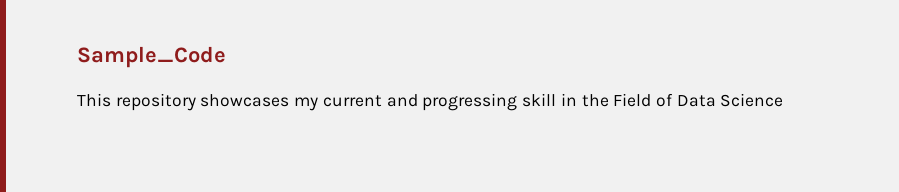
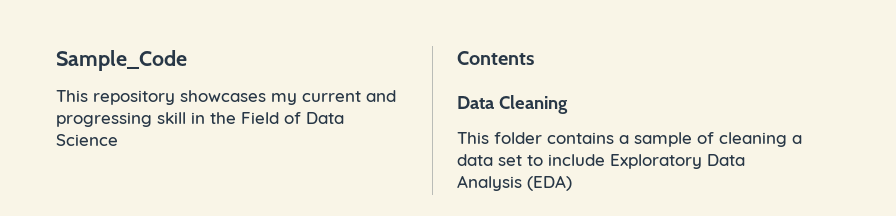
(784, 100) none -> [457,51,534,65] [457,95,568,114] [457,132,802,147] [457,154,745,169] [457,175,572,191] // Contents // Data Cleaning // This folder contains a sample of cleaning a data set to include Exploratory Data Analysis (EDA)

